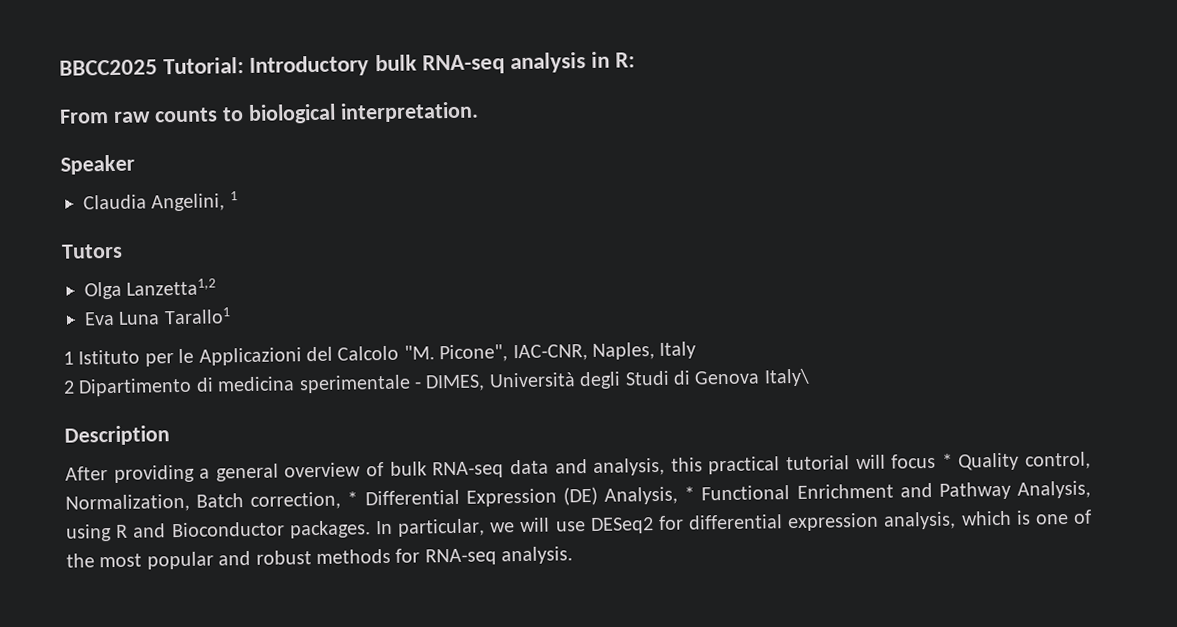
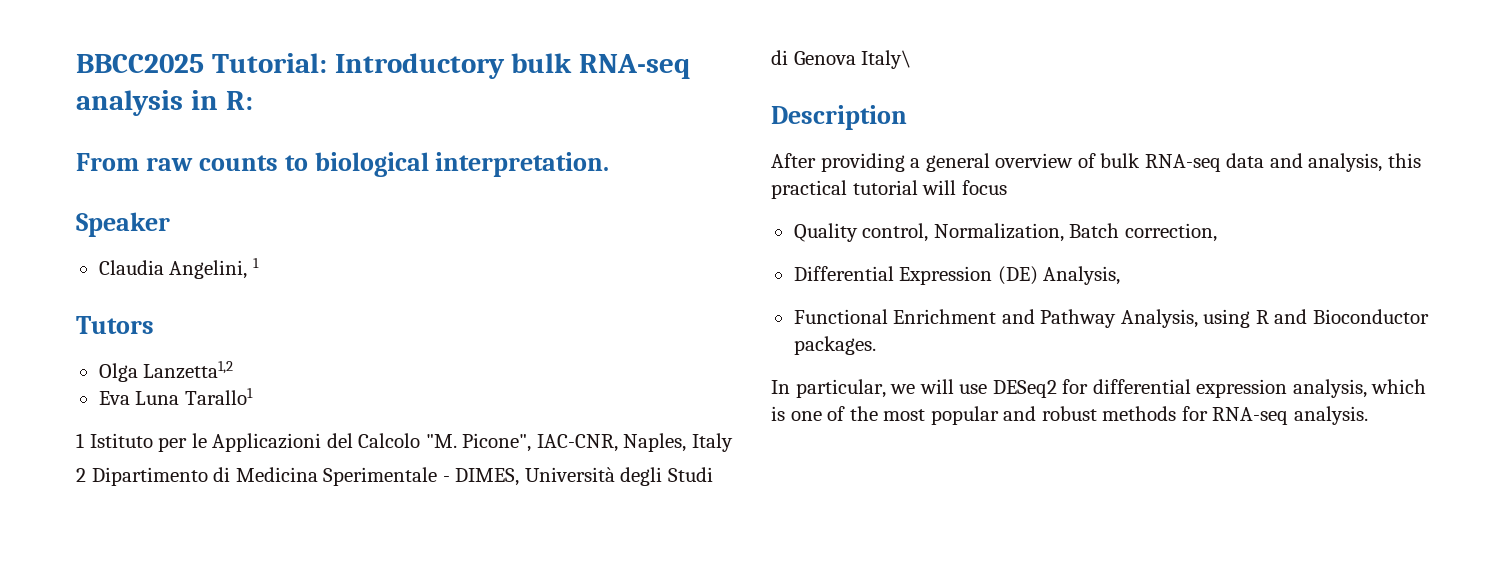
[217,374,411,394] medicina sperimentale -> [235,467,438,486] Medicina Sperimentale
[941,453,953,468] * -> (1007, 187) //
[347,491,359,506] * -> (1217, 232) //
[684,486,696,501] * -> (1121, 275) //
(371, 529) none -> (876, 345) //

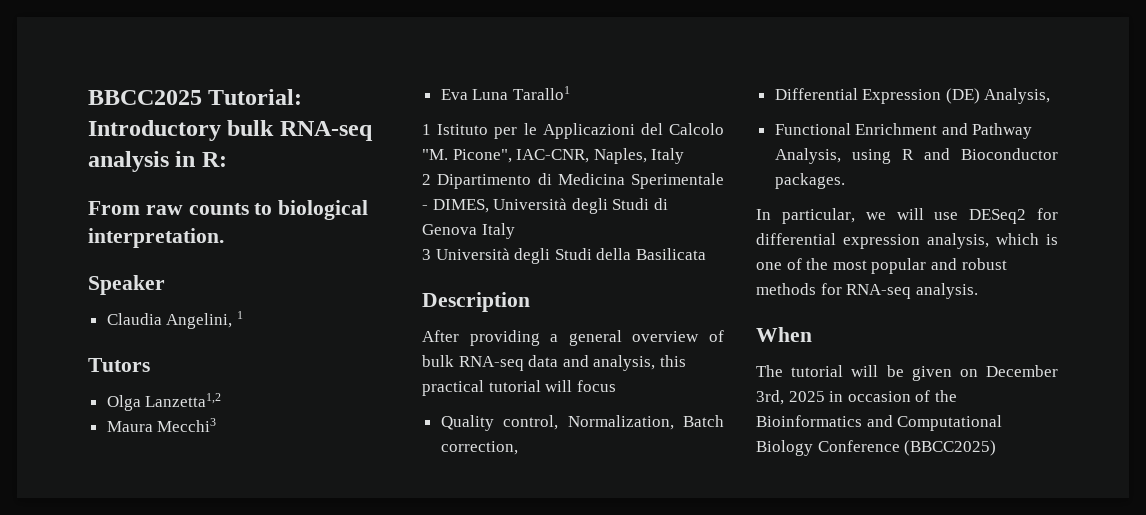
(234, 370) none -> [106,418,217,432] // Maura Mecchi3
[861,50,912,69] Italy\ -> [481,223,515,239] [422,248,706,264] Italy // 3 Università degli Studi della Basilicata
(1368, 415) none -> [756,327,812,342] [756,365,1058,381] [756,390,957,405] [756,415,1003,431] [756,440,997,456] // When // The tutorial will be given on December 3rd, 2025 in occasion of the Bioinformatics and Computational Biology Conference (BBCC2025)

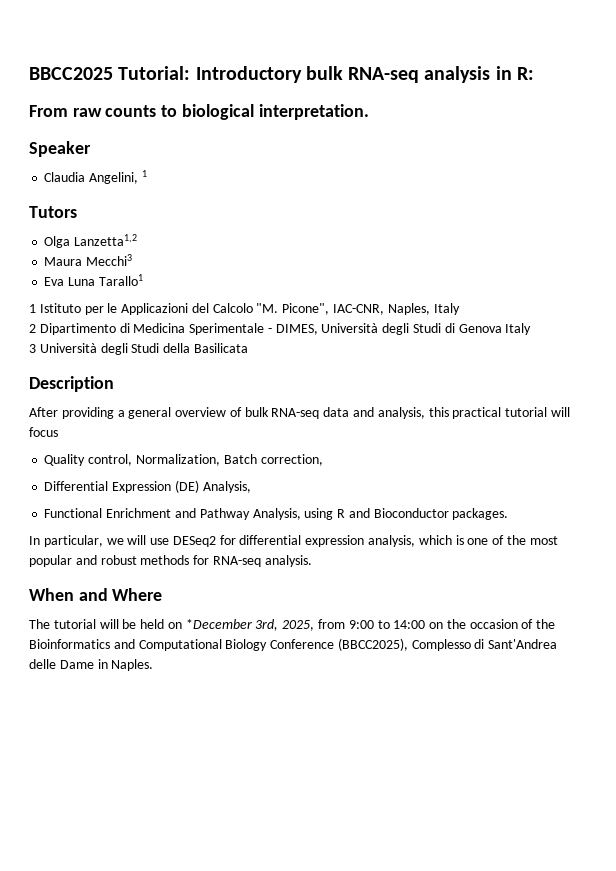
(812, 334) none -> [78,588,163,601] and Where
[911,365,1058,381] [756,390,844,405] given on December 3rd, 2025 in -> [140,619,466,631] held on *December 3rd, 2025, from 9:00 to 14:00 on the
[904,440,997,456] (BBCC2025) -> [337,638,558,651] [29,659,154,671] (BBCC2025), Complesso di Sant'Andrea delle Dame in Naples.

